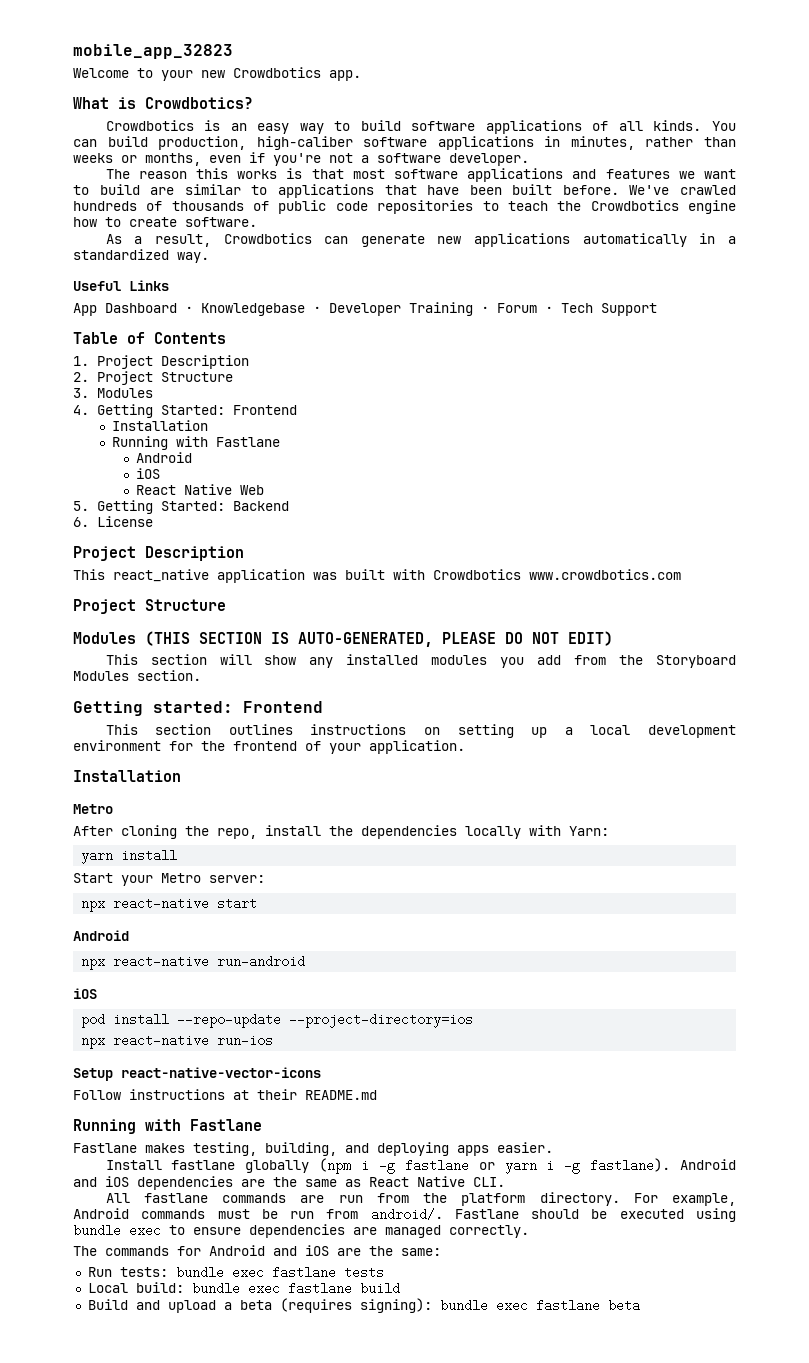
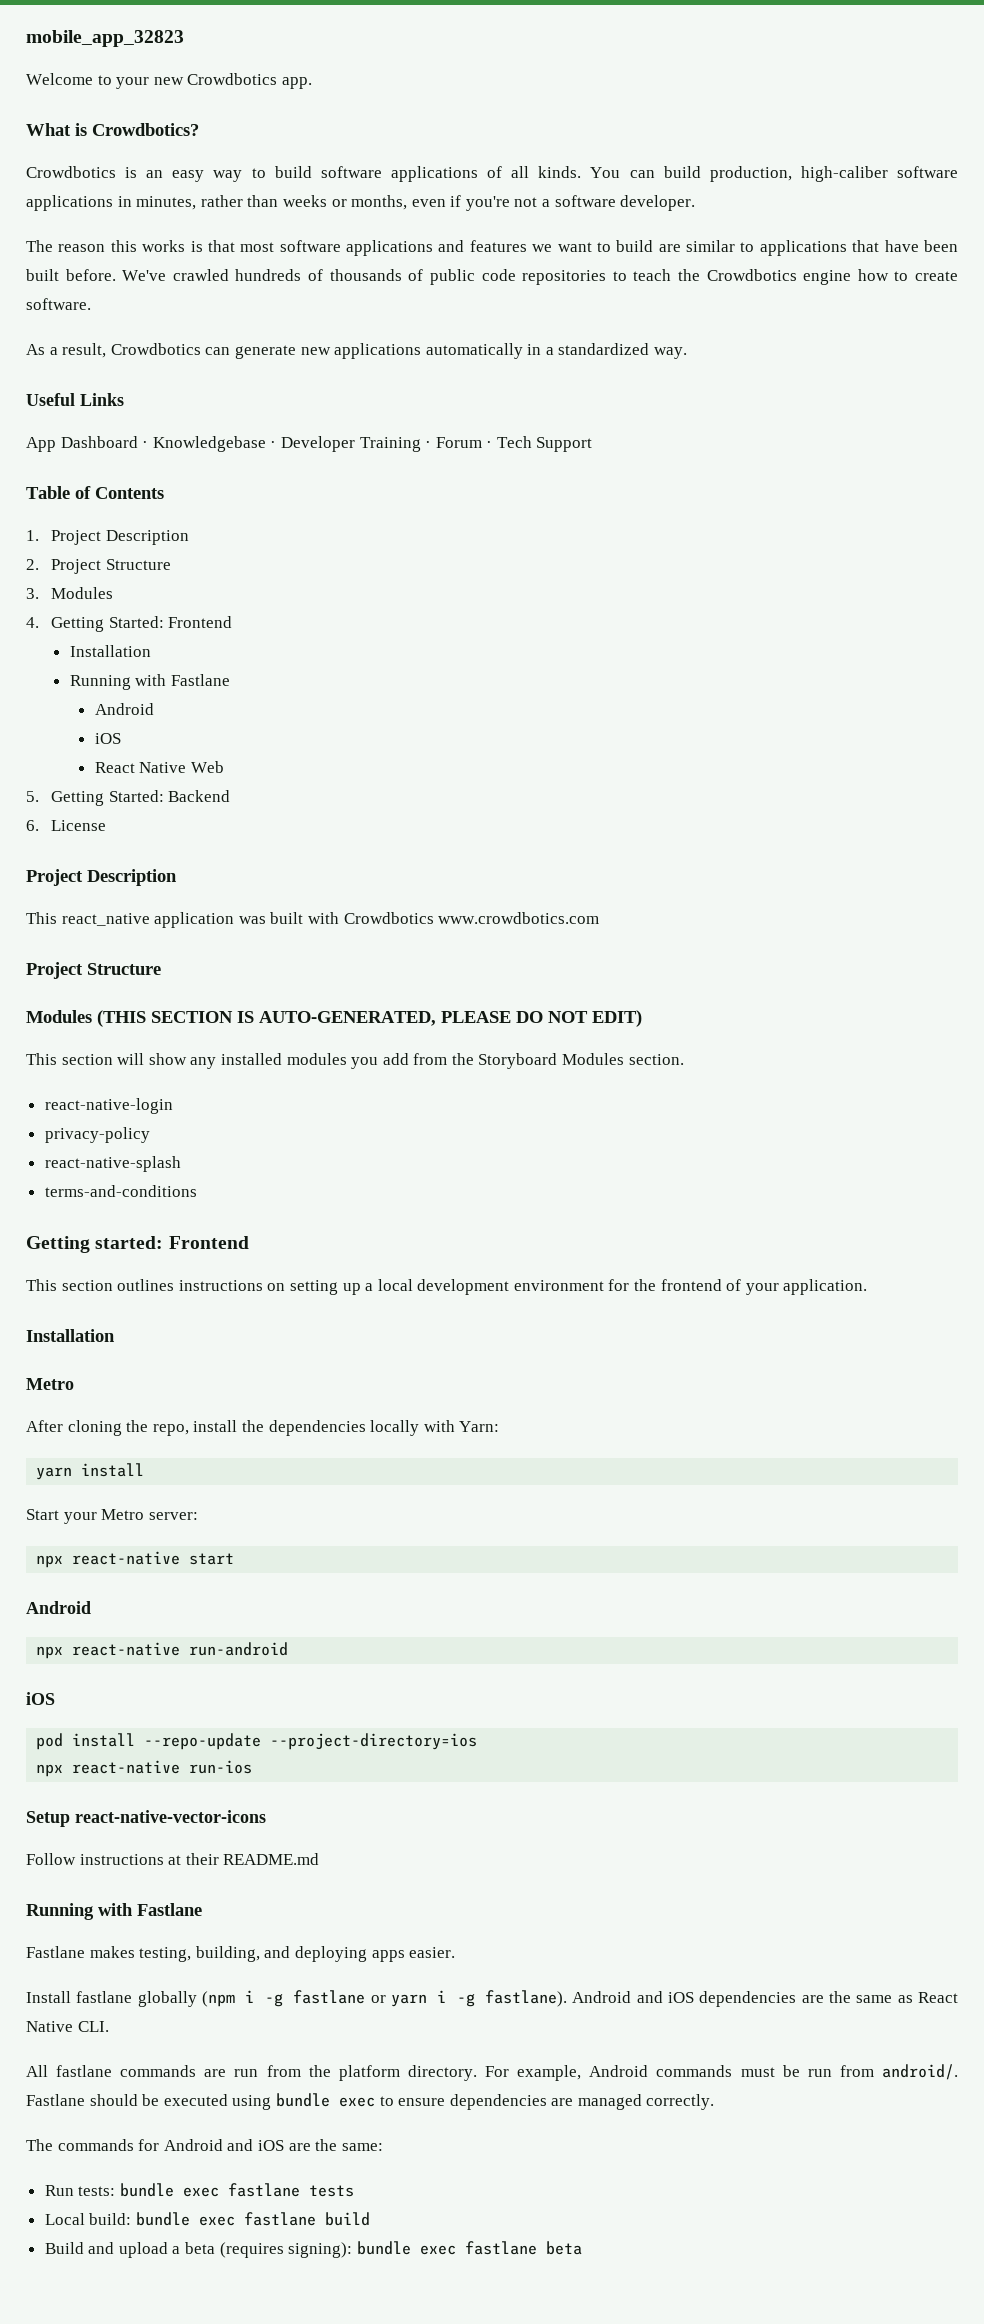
(201, 675) none -> [44,1098,173,1114] [44,1127,150,1143] [44,1156,181,1172] [44,1185,197,1197] // react-native-login // privacy-policy // react-native-splash // terms-and-conditions

